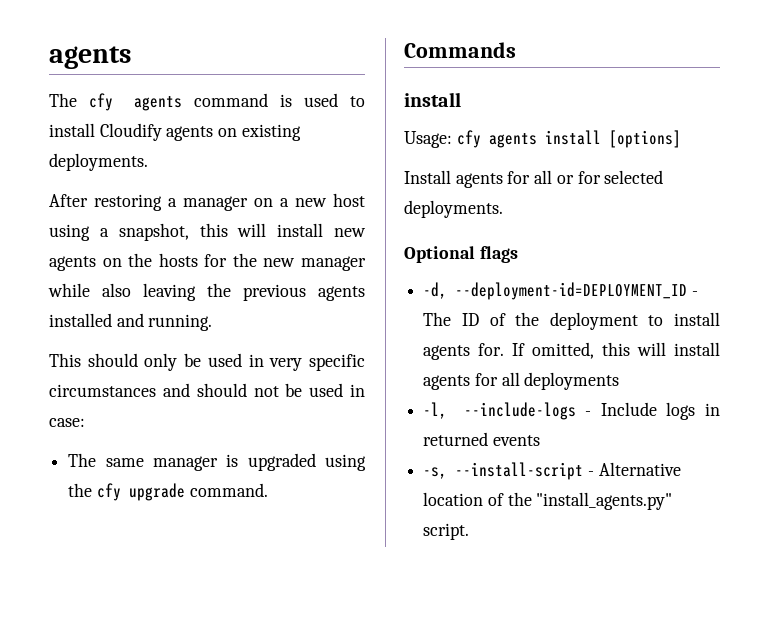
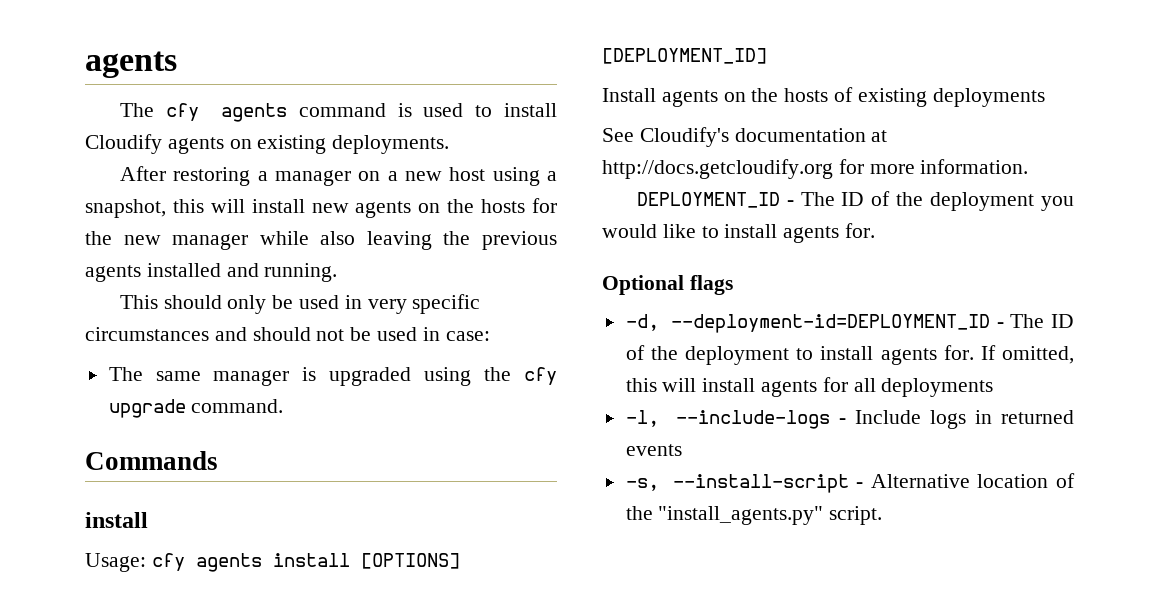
[608,130,681,148] [options] -> [360,553,460,569] [602,48,767,64] [OPTIONS] [DEPLOYMENT_ID]
[507,170,664,184] [404,200,503,218] for all or for selected deployments. -> [723,87,1045,107] [602,127,888,147] [602,159,1029,179] [636,191,1074,211] [602,223,876,243] on the hosts of existing deployments // See Cloudify's documentation at http://docs.getcloudify.org for more information. // DEPLOYMENT_ID - The ID of the deployment you would like to install agents for.

